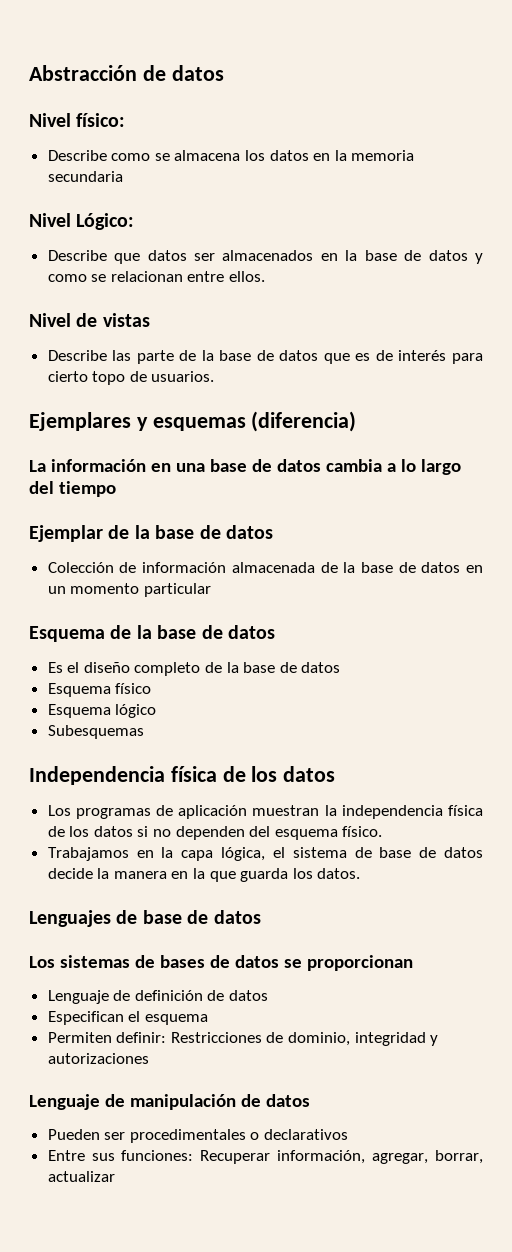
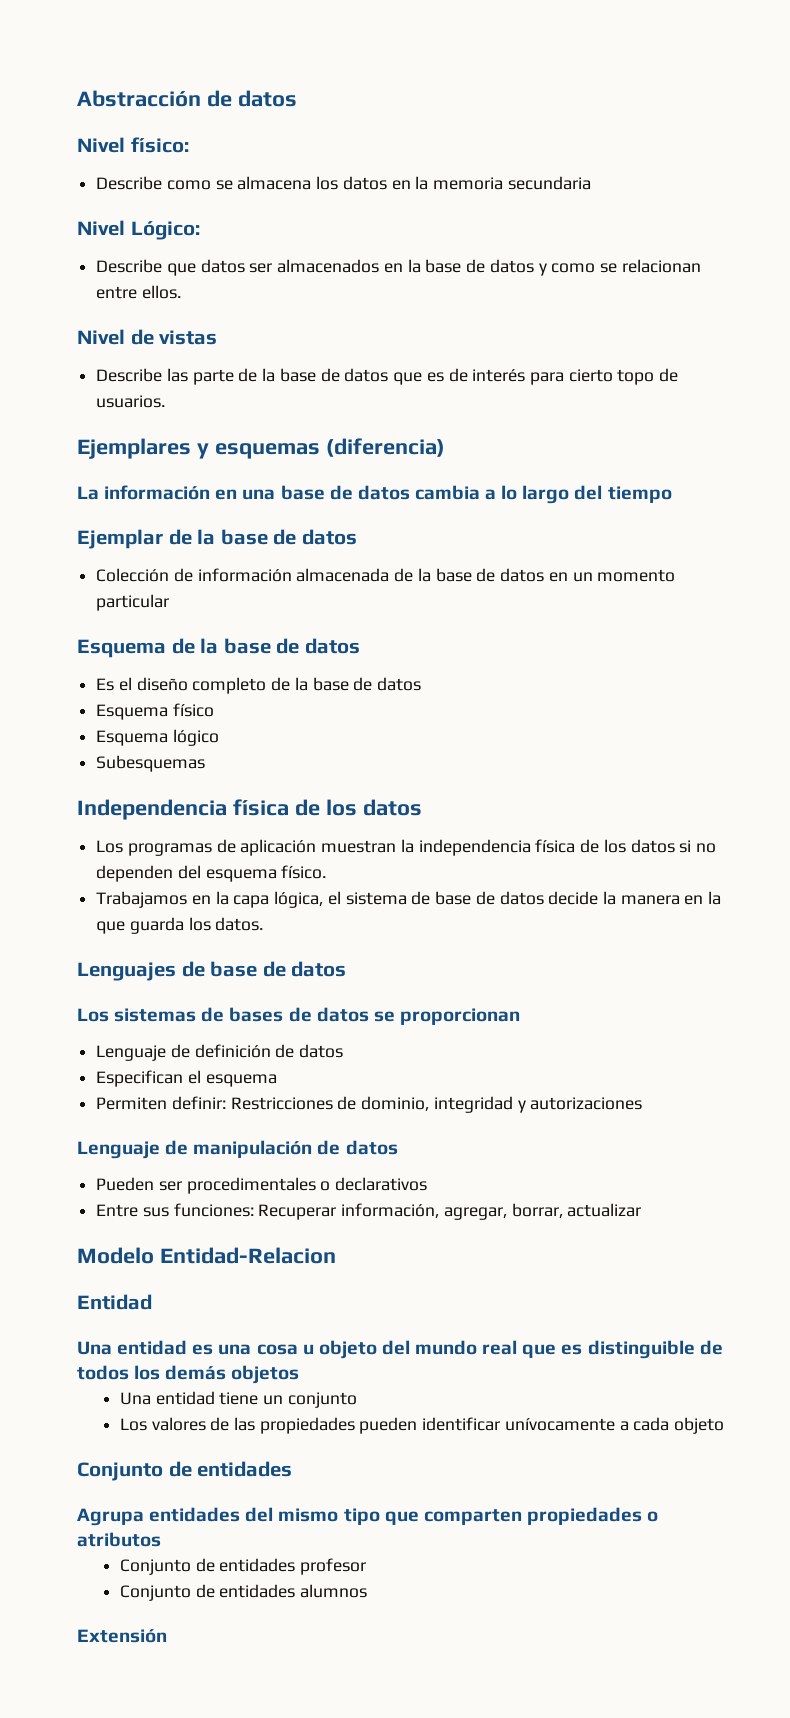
(115, 1176) none -> [77,1247,336,1264] [77,1294,152,1310] [77,1340,723,1359] [77,1365,300,1384] [119,1391,357,1408] [119,1417,725,1434] [77,1461,293,1481] [77,1507,659,1526] [77,1532,161,1547] [119,1558,367,1575] [119,1584,368,1601] [77,1629,167,1643] // Modelo Entidad-Relacion // Entidad // Una entidad es una cosa u objeto del mundo real que es distinguible de todos los demás objetos // Una entidad tiene un conjunto // Los valores de las propiedades pueden identificar unívocamente a cada objeto // Conjunto de entidades // Agrupa entidades del mismo tipo que comparten propiedades o atributos // Conjunto de entidades profesor // Conjunto de entidades alumnos // Extensión

